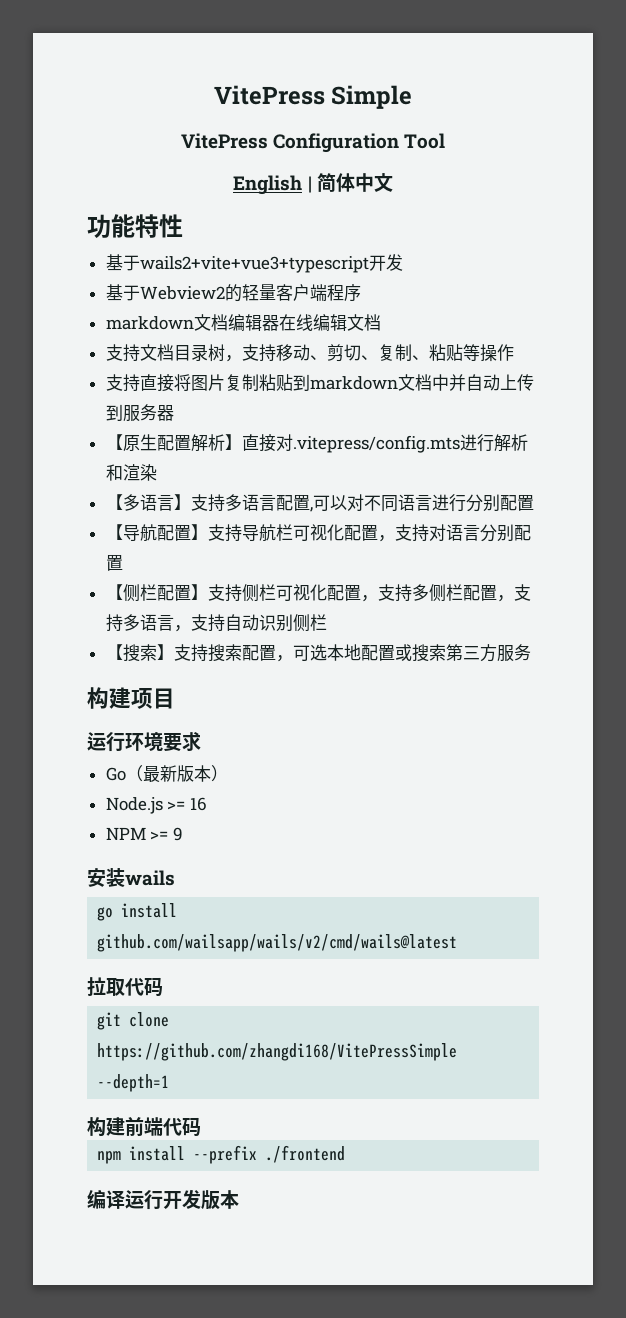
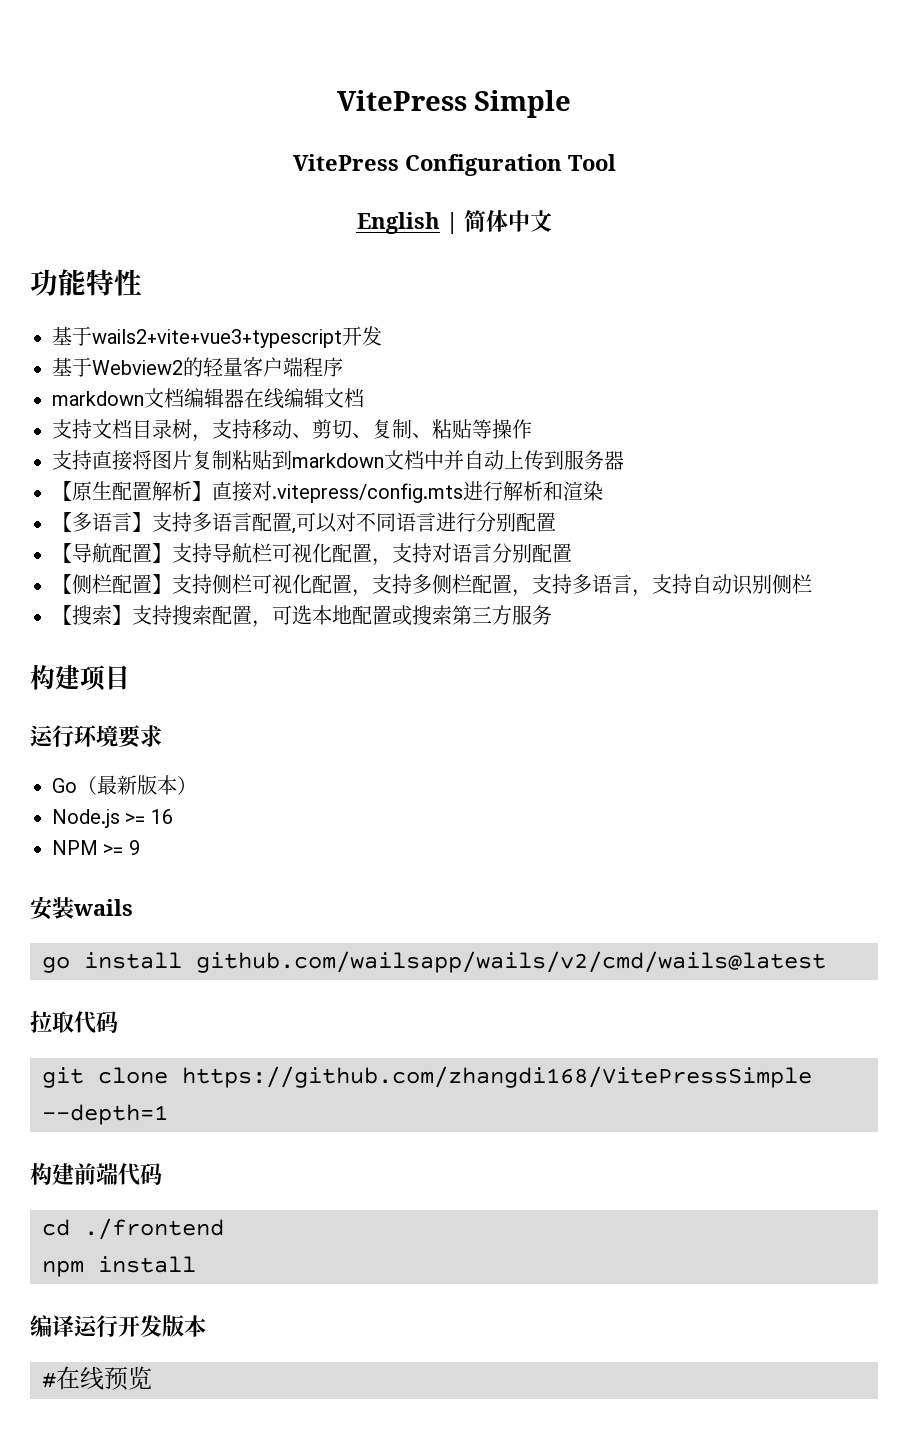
(201, 1126) none -> [42,1218,224,1240] // cd ./frontend
[193,1145,346,1164] --prefix ./frontend -> (196, 1264) none
(239, 1199) none -> [42,1366,152,1391] // #在线预览

